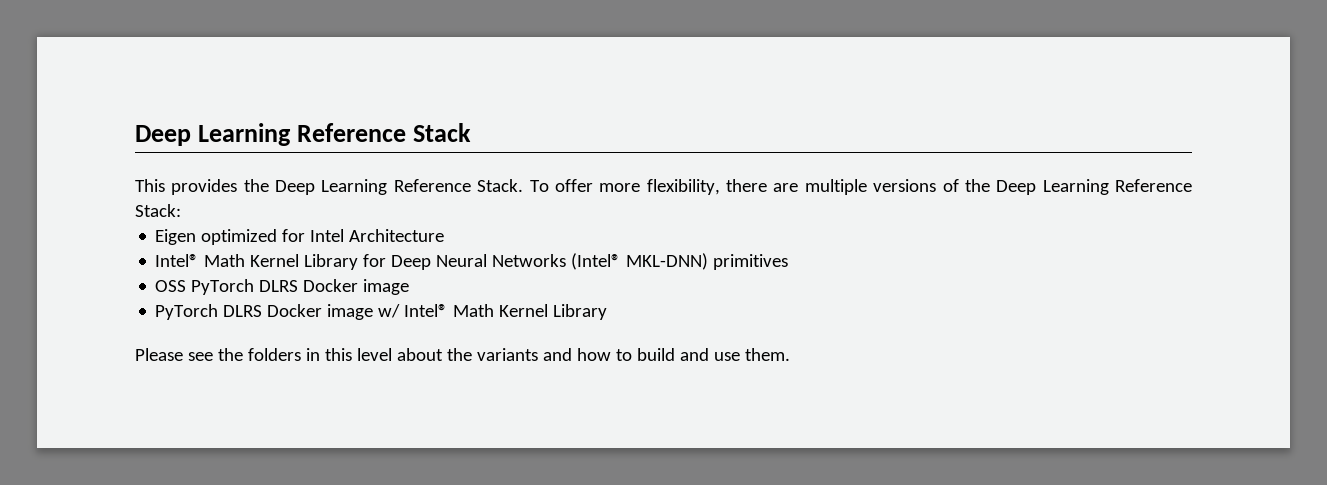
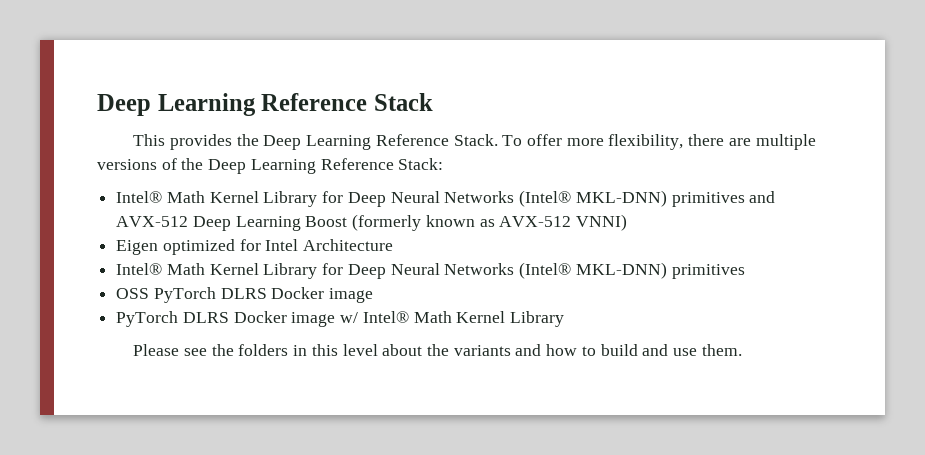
(181, 210) none -> [116,190,776,207] [116,214,628,231] // Intel® Math Kernel Library for Deep Neural Networks (Intel® MKL-DNN) primitives and AVX-512 Deep Learning Boost (formerly known as AVX-512 VNNI)

